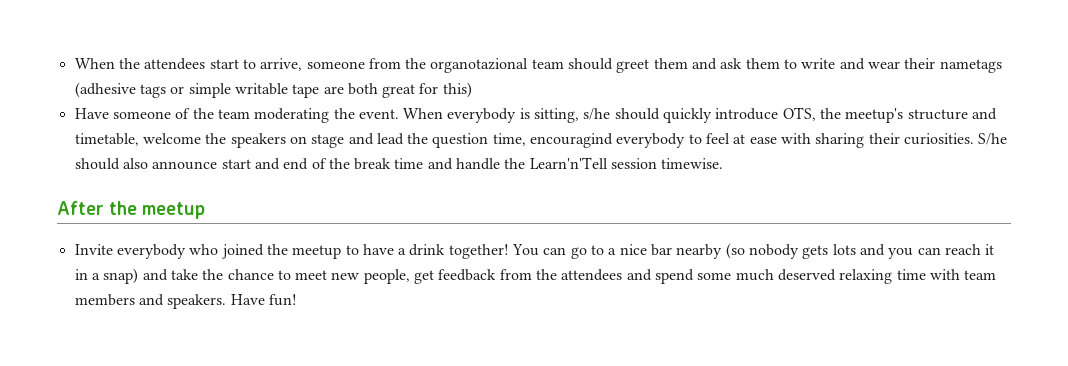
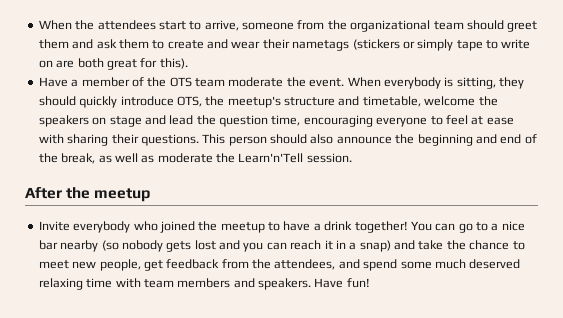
[430,58,529,73] organotazional -> [350,20,431,32] organizational
[801,58,836,69] write -> [167,40,204,49] create
[74,82,320,98] (adhesive tags or simple writable tape -> [352,39,531,51] [38,60,53,68] (stickers or simply tape to write on
[442,82,472,98] [74,108,330,123] this) // Have someone of the team moderating -> [159,58,188,69] [38,77,284,87] this). // Have a member of the OTS team moderate
[583,108,611,120] s/he -> [499,77,524,89] they
[530,133,686,148] encouragind everybody -> [303,115,428,127] encouraging everyone
[904,133,1008,145] curiosities. S/he -> [140,134,267,146] questions. This person
[221,159,251,169] start -> [395,134,473,146] the beginning
[354,157,724,170] break time and handle the Learn'n'Tell session timewise. -> [61,153,352,164] break, as well as moderate the Learn'n'Tell session.
[832,244,856,255] lots -> [194,240,216,250] lost
[561,269,623,281] attendees -> [274,259,336,270] attendees,

